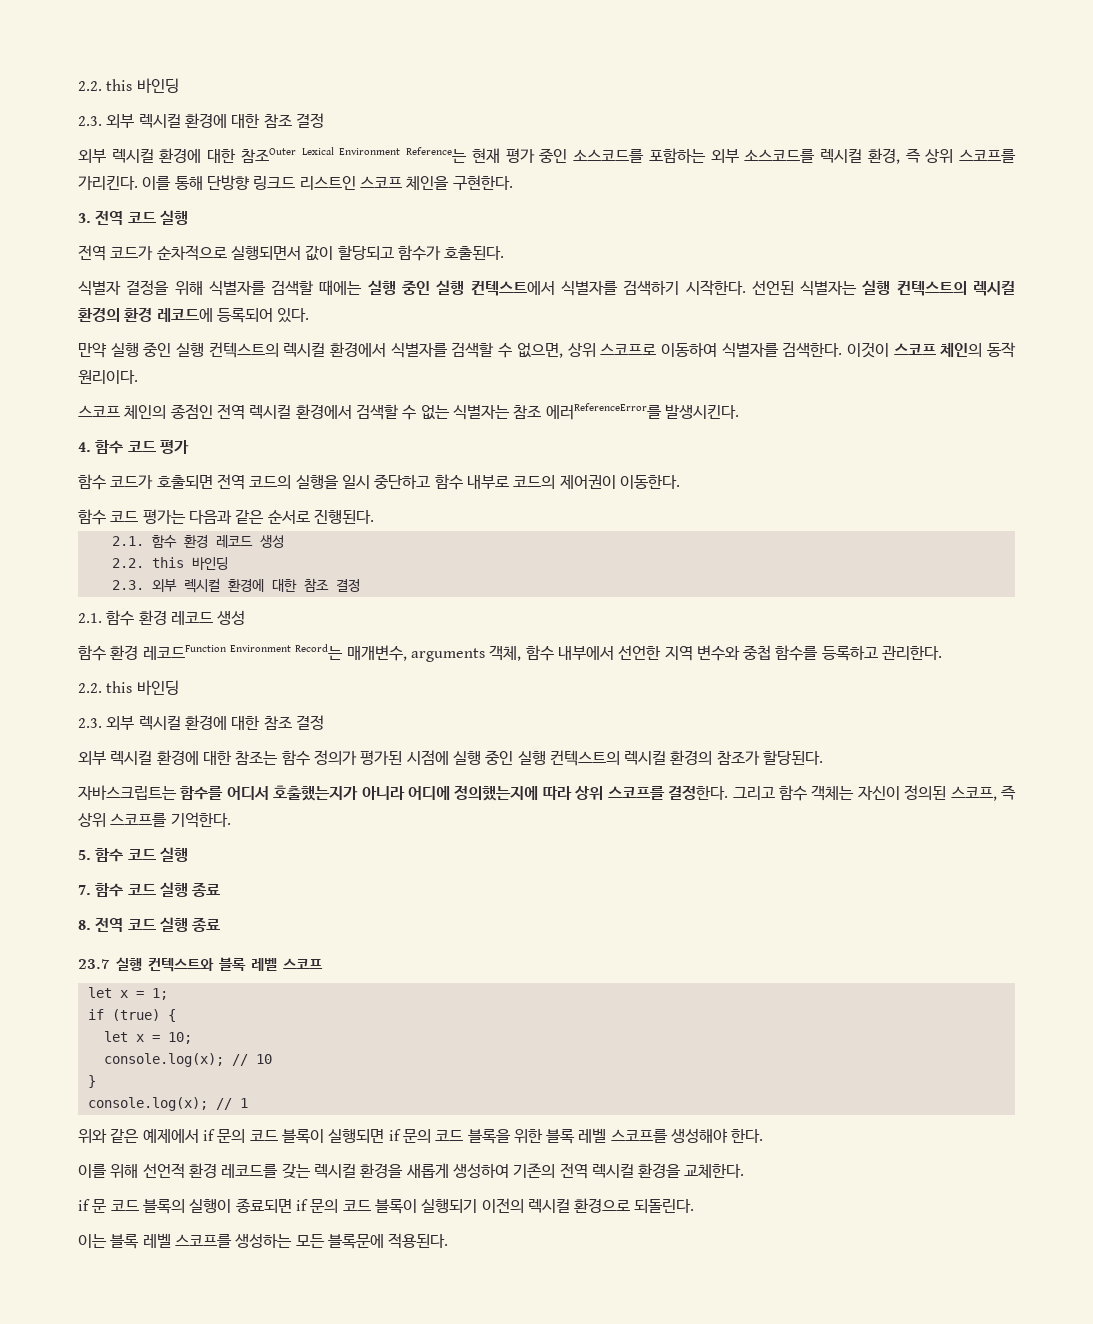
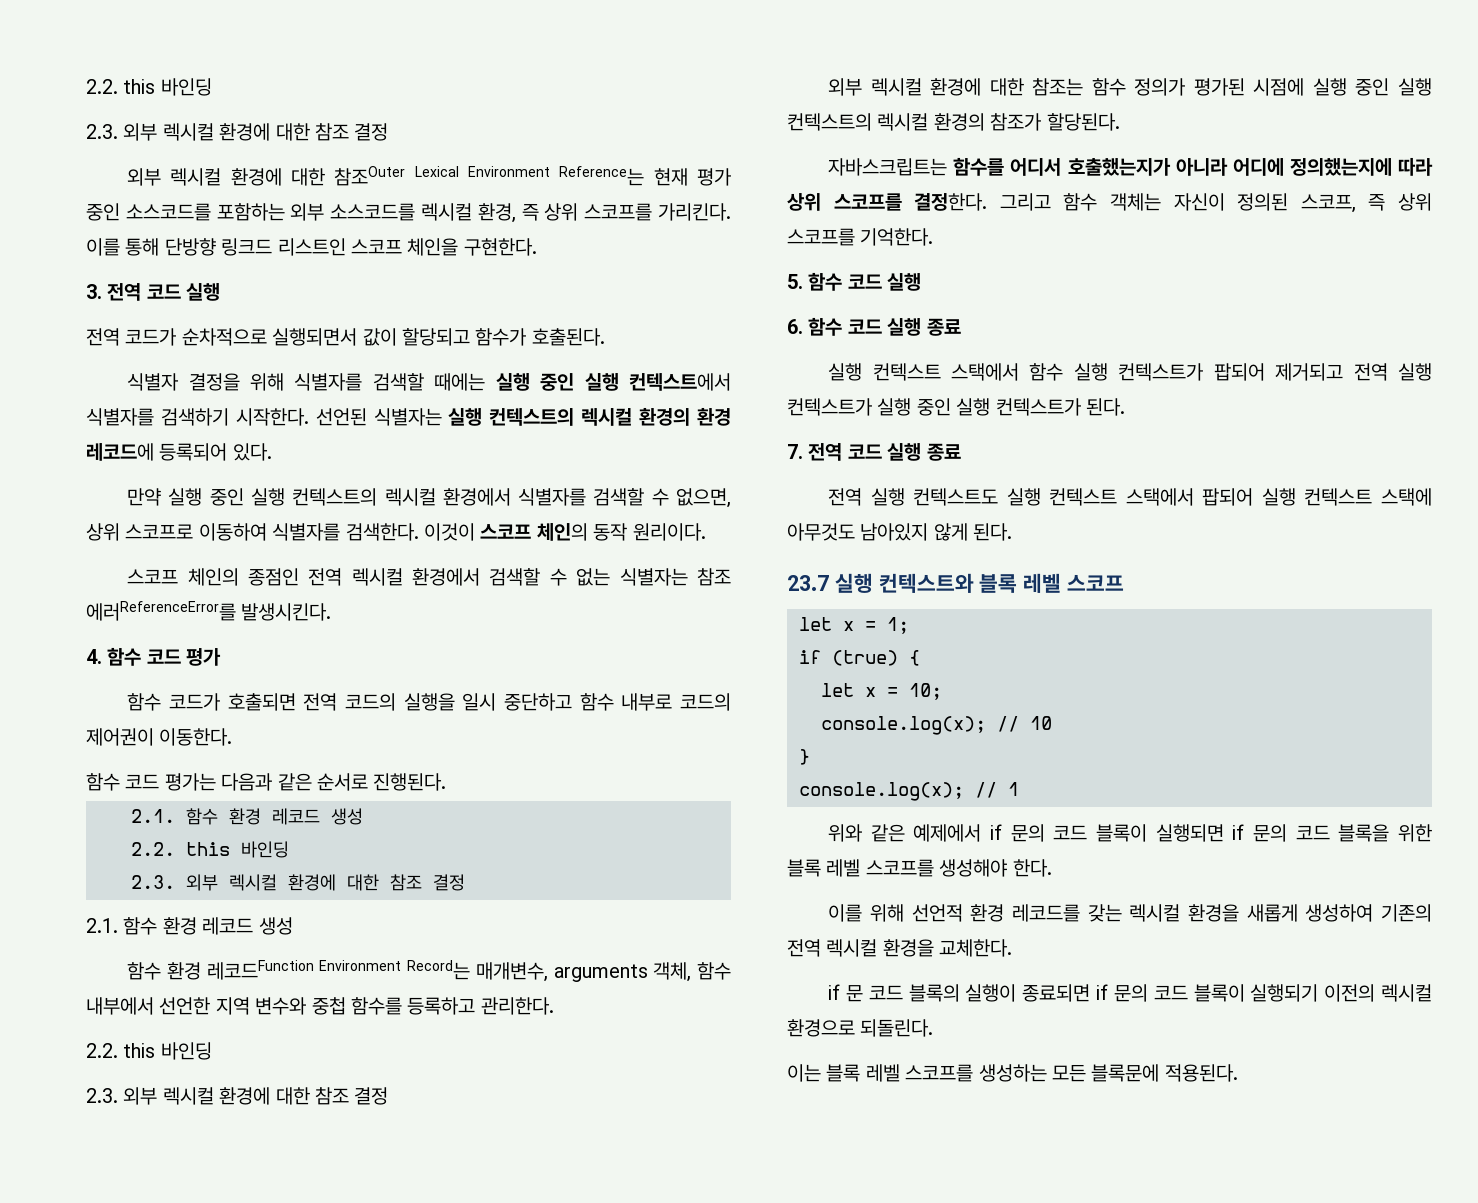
[78,885,91,895] 7. -> [787,319,803,334] 6.
[78,917,221,932] 8. 전역 코드 실행 종료 -> [828,363,1432,381] [787,398,1125,416] [787,443,961,461] [828,488,1432,506] [787,523,1013,541] 실행 컨텍스트 스택에서 함수 실행 컨텍스트가 팝되어 제거되고 전역 실행 컨텍스트가 실행 중인 실행 컨텍스트가 된다. // 7. 전역 코드 실행 종료 // 전역 실행 컨텍스트도 실행 컨텍스트 스택에서 팝되어 실행 컨텍스트 스택에 아무것도 남아있지 않게 된다.

